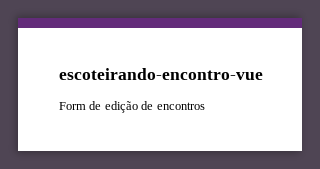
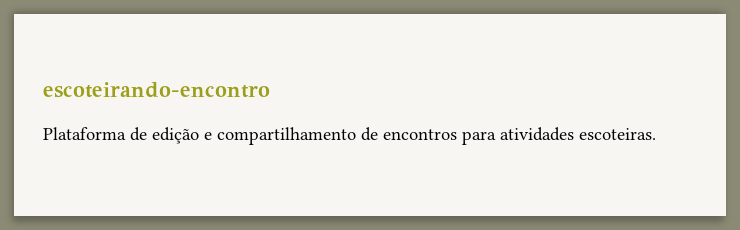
[59,68,263,80] [59,101,205,113] escoteirando-encontro-vue // Form de edição de encontros -> [43,82,270,98] [43,127,656,145] escoteirando-encontro // Plataforma de edição e compartilhamento de encontros para atividades escoteiras.

